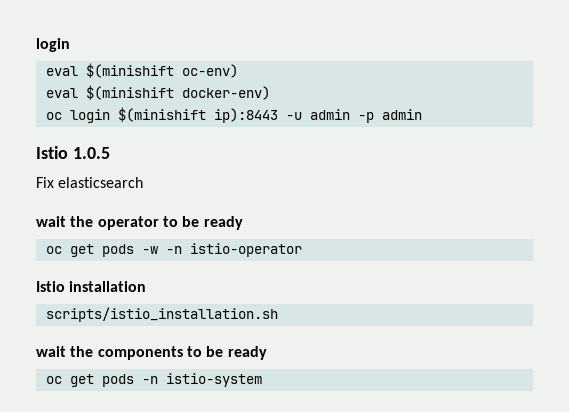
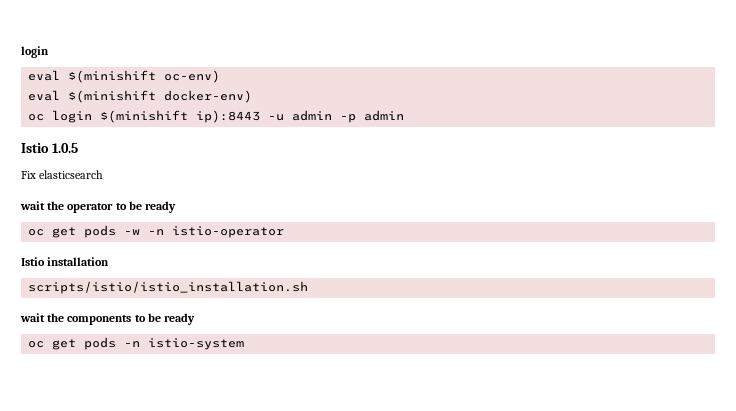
[45,307,278,322] scripts/istio_installation.sh -> [28,281,309,294] scripts/istio/istio_installation.sh

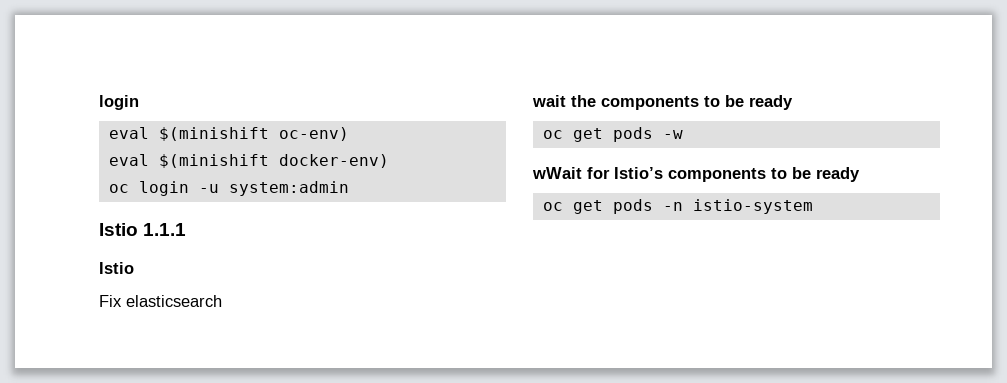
[100,110,405,123] [21,143,78,153] $(minishift ip):8443 -u admin -p admin // Istio 1.0.5 -> [198,181,349,196] [99,223,187,236] [99,262,134,274] -u system:admin // Istio 1.1.1 // Istio
[20,201,177,213] [28,225,285,238] [21,257,110,266] [28,281,309,294] // wait the operator to be ready // oc get pods -w -n istio-operator // Istio installation // scripts/istio/istio_installation.sh -> (222, 301) none
(196, 319) none -> [542,127,683,142] [532,167,860,182] // oc get pods -w // wWait for Istio’s components to be ready

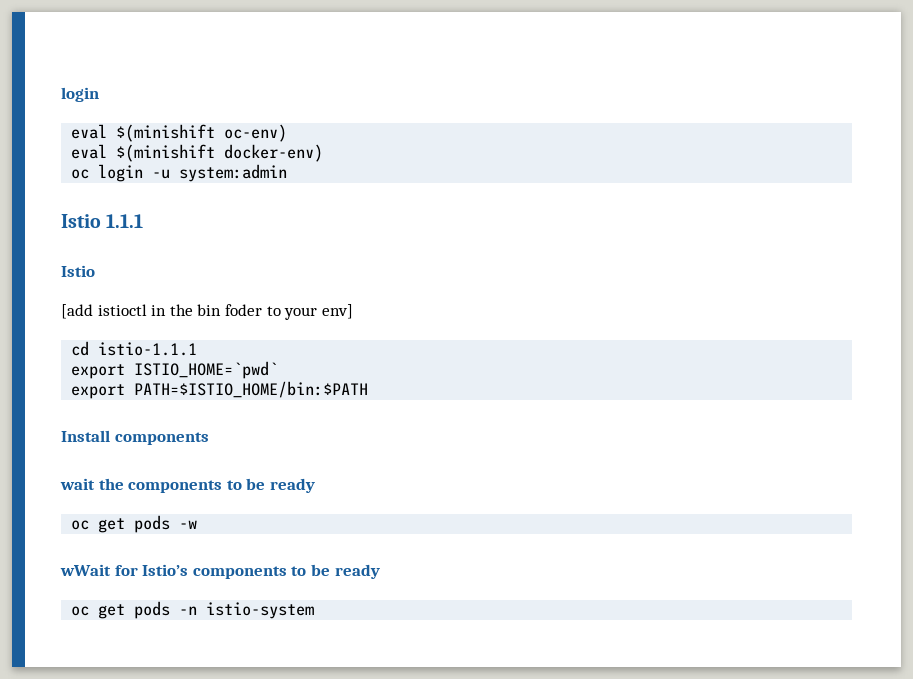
[99,295,222,307] Fix elasticsearch -> [61,304,353,320] [71,341,198,356] [71,361,279,379] [71,381,369,399] [61,430,209,445] [add istioctl in the bin foder to your env] // cd istio-1.1.1 // export ISTIO_HOME=`pwd` // export PATH=$ISTIO_HOME/bin:$PATH // Install components

